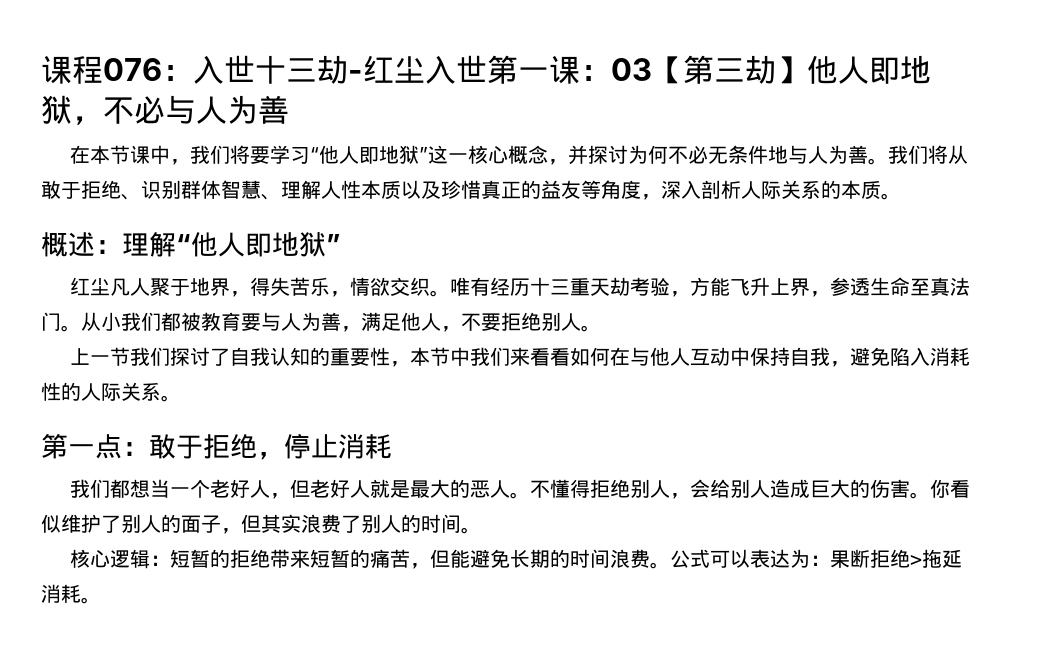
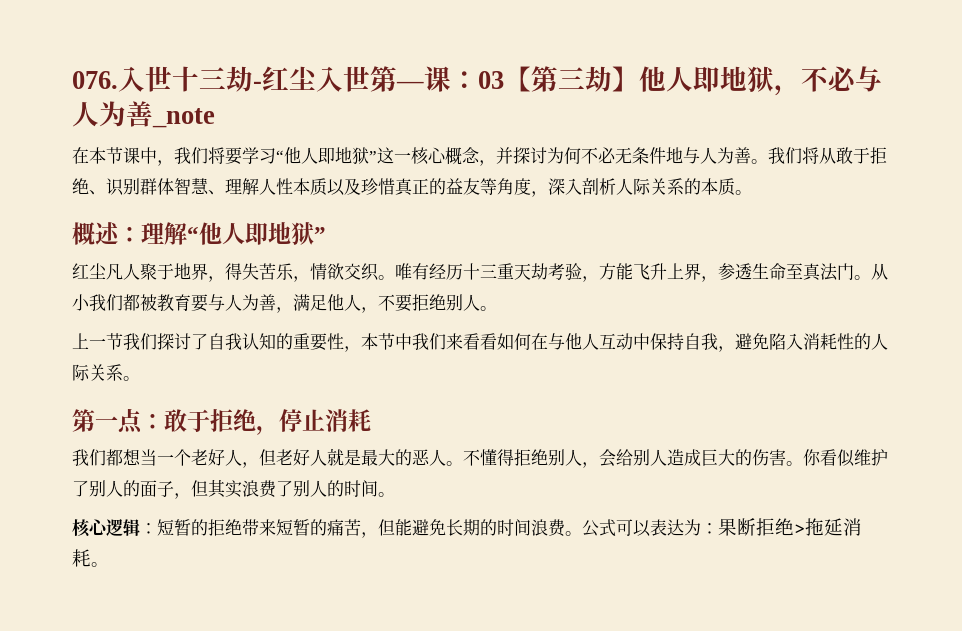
[41,55,193,84] 课程076： -> [72,71,118,89] 076.
[518,67,549,81] 一 -> [396,81,424,89] —
(289, 109) none -> [152,108,215,128] _note

